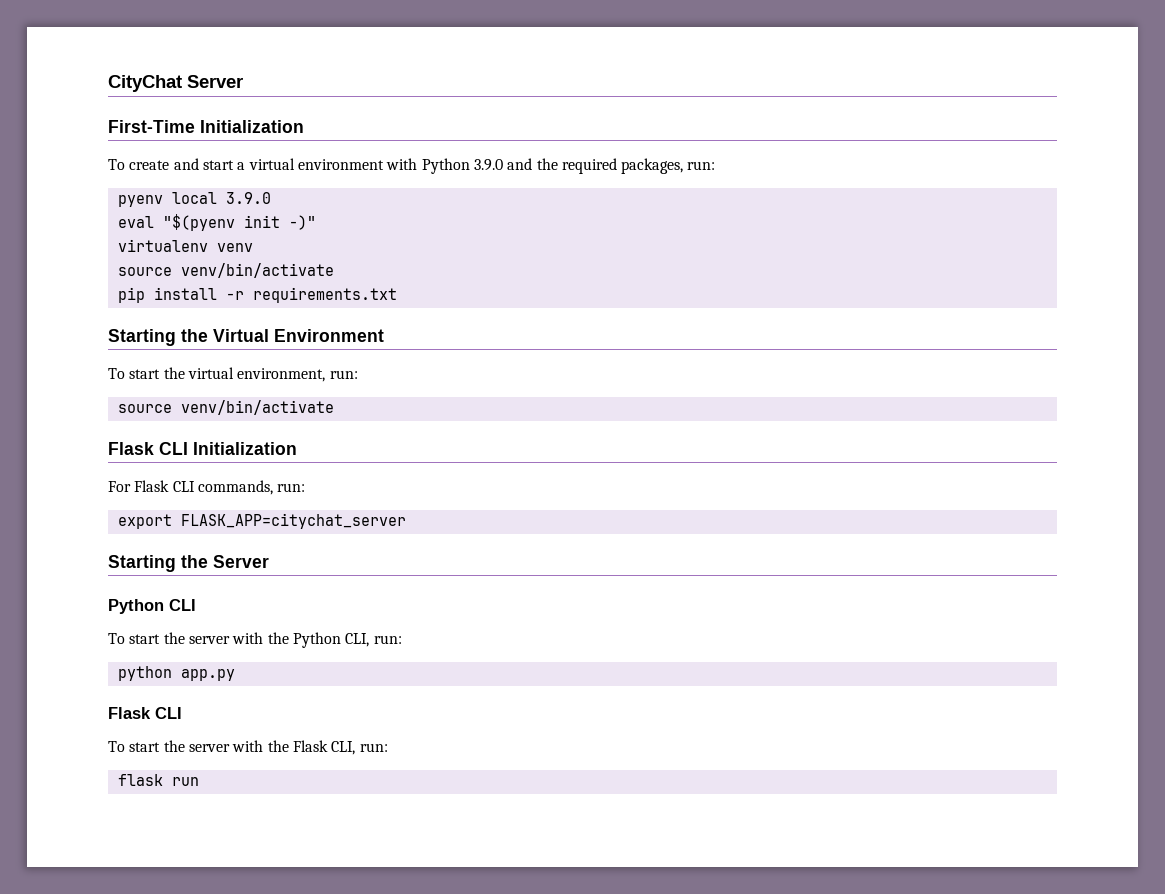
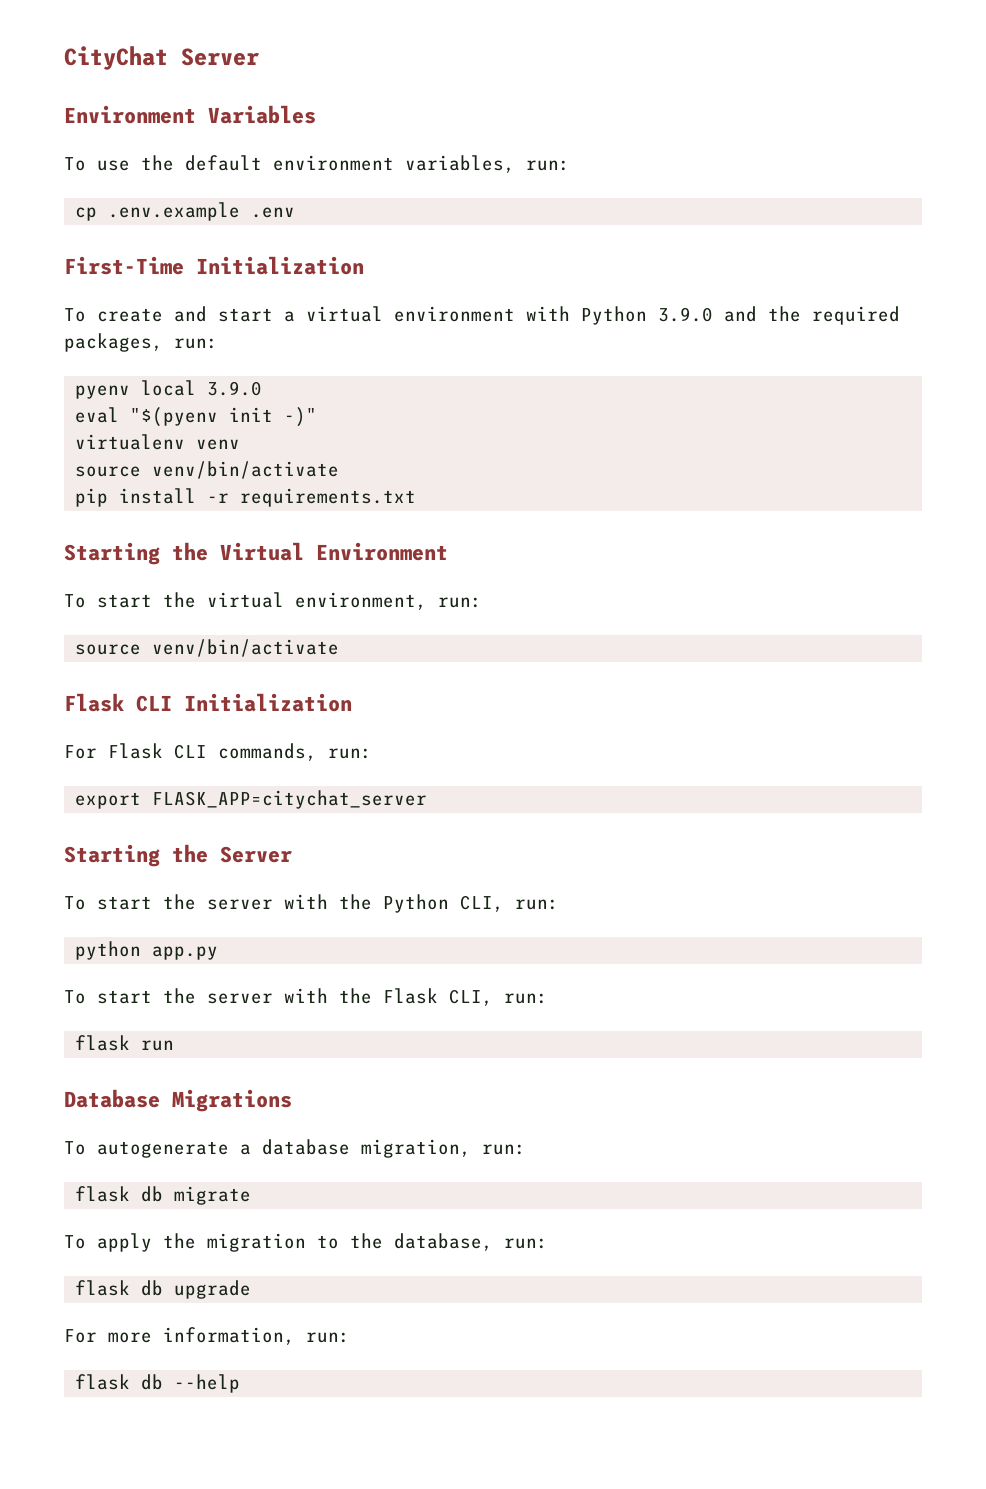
(243, 81) none -> [64,105,316,124] [64,155,570,173] [75,202,296,221] // Environment Variables // To use the default environment variables, run: // cp .env.example .env
[108,599,196,614] // Python CLI -> (292, 854) none
[108,707,182,719] // Flask CLI -> (219, 953) none
(199, 781) none -> [64,1089,292,1112] [64,1139,526,1158] [75,1186,252,1205] [64,1233,548,1252] [75,1280,252,1299] [64,1327,350,1345] [75,1374,241,1393] // Database Migrations // To autogenerate a database migration, run: // flask db migrate // To apply the migration to the database, run: // flask db upgrade // For more information, run: // flask db --help

